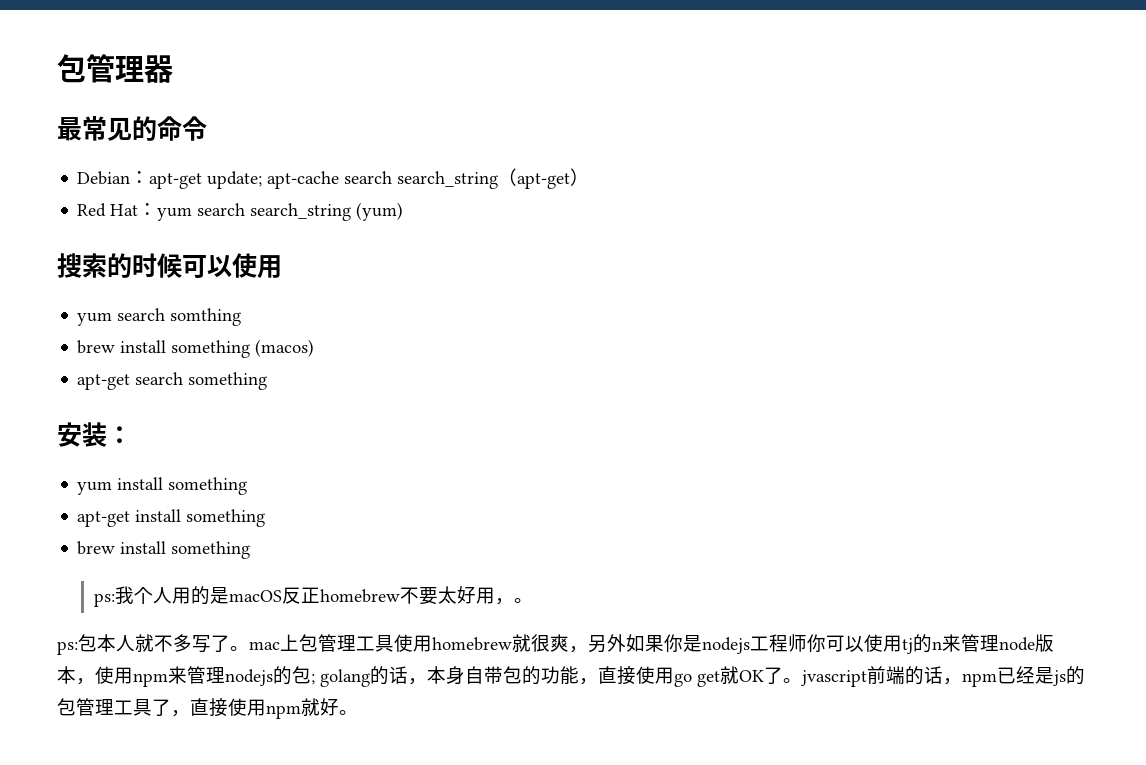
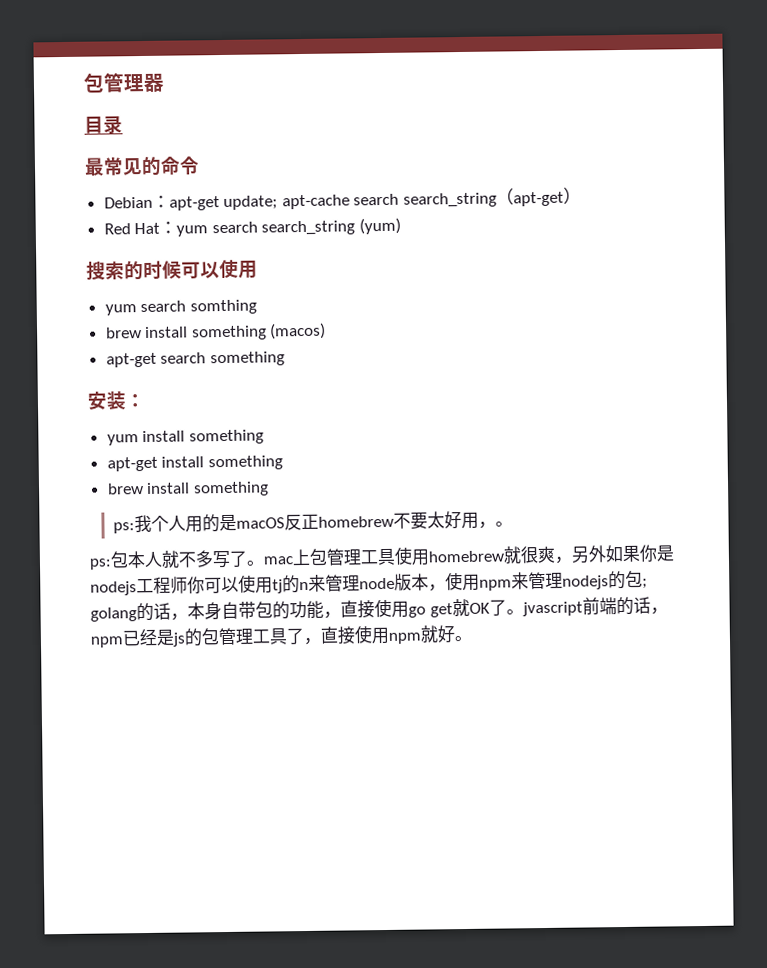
(173, 69) none -> [84,115,123,135] // 目录

